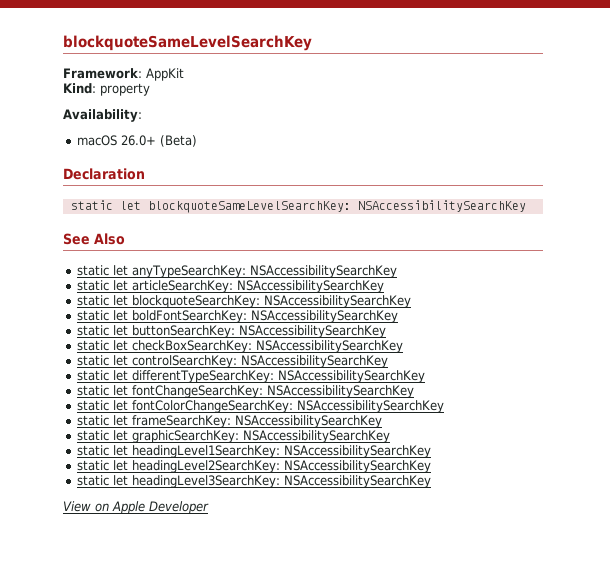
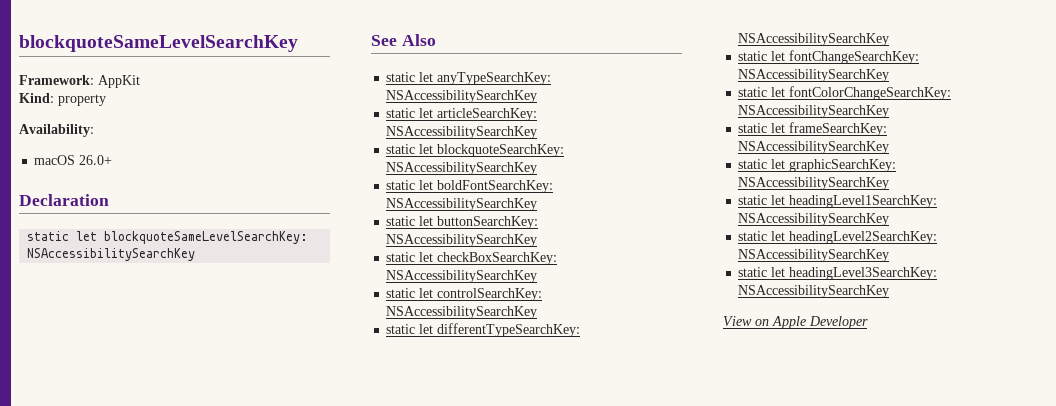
[159,135,197,147] (Beta) -> (113, 160) none

